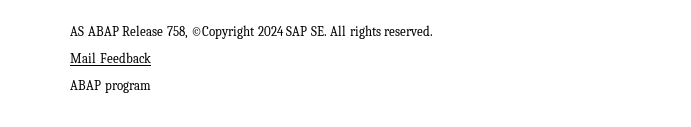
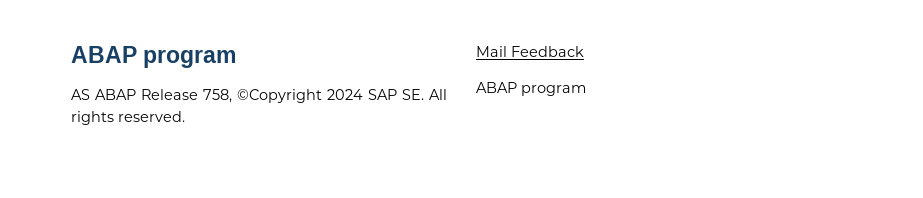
(70, 31) none -> [71,46,237,68] ABAP program //

